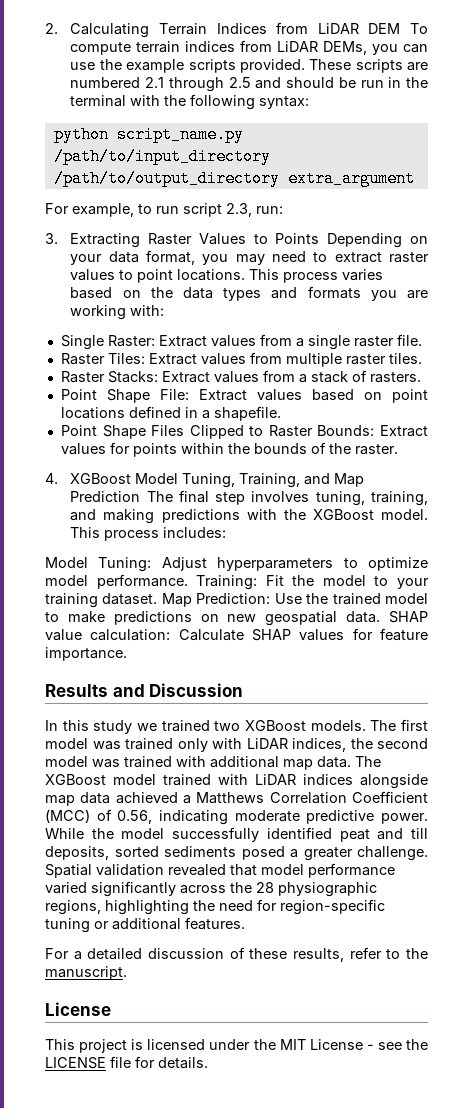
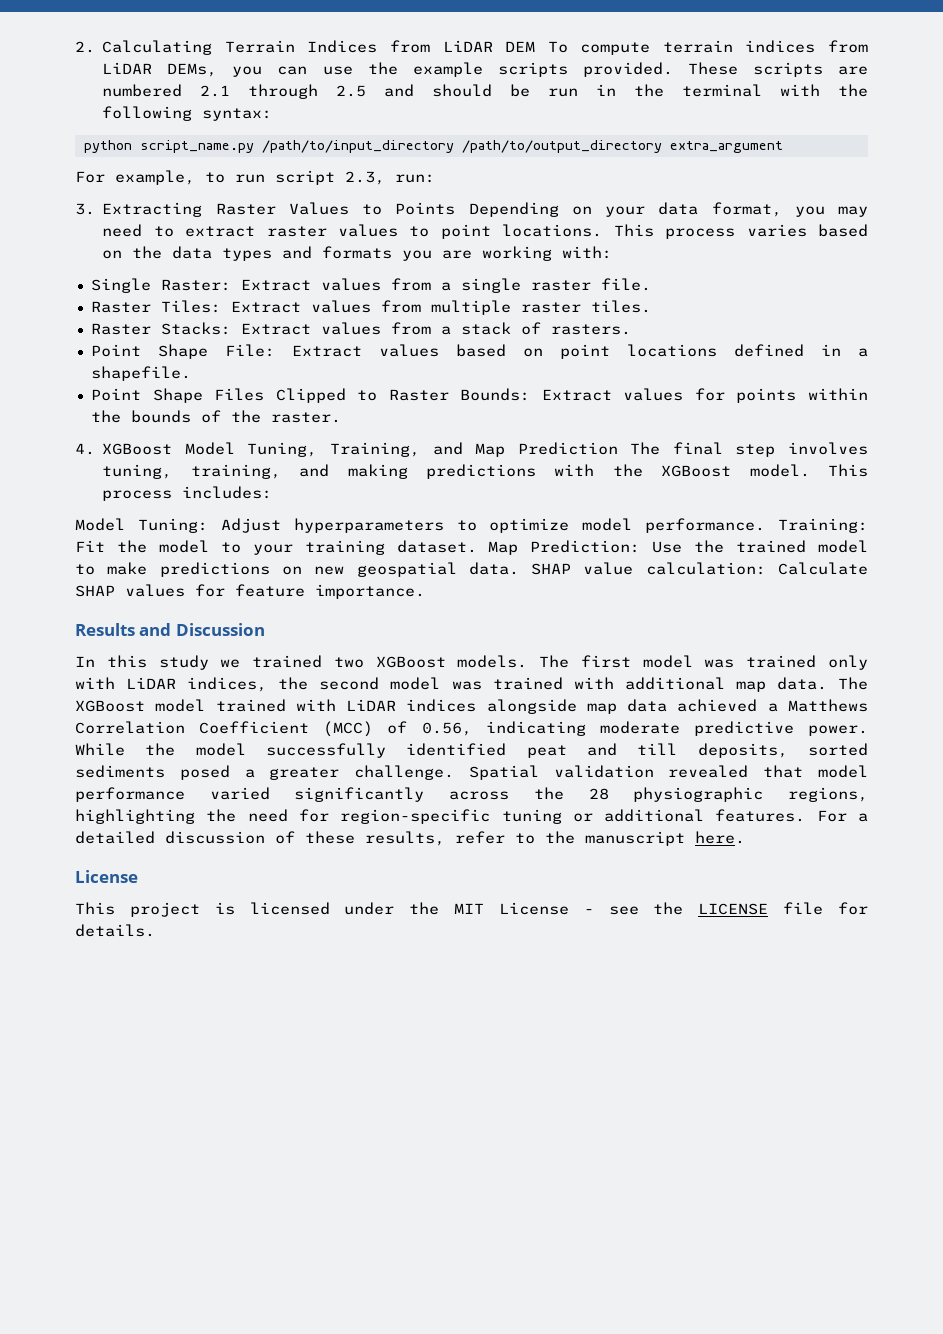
(245, 923) // -> (806, 815) none
[45,966,127,980] manuscript. -> [585,831,745,846] manuscript here.

